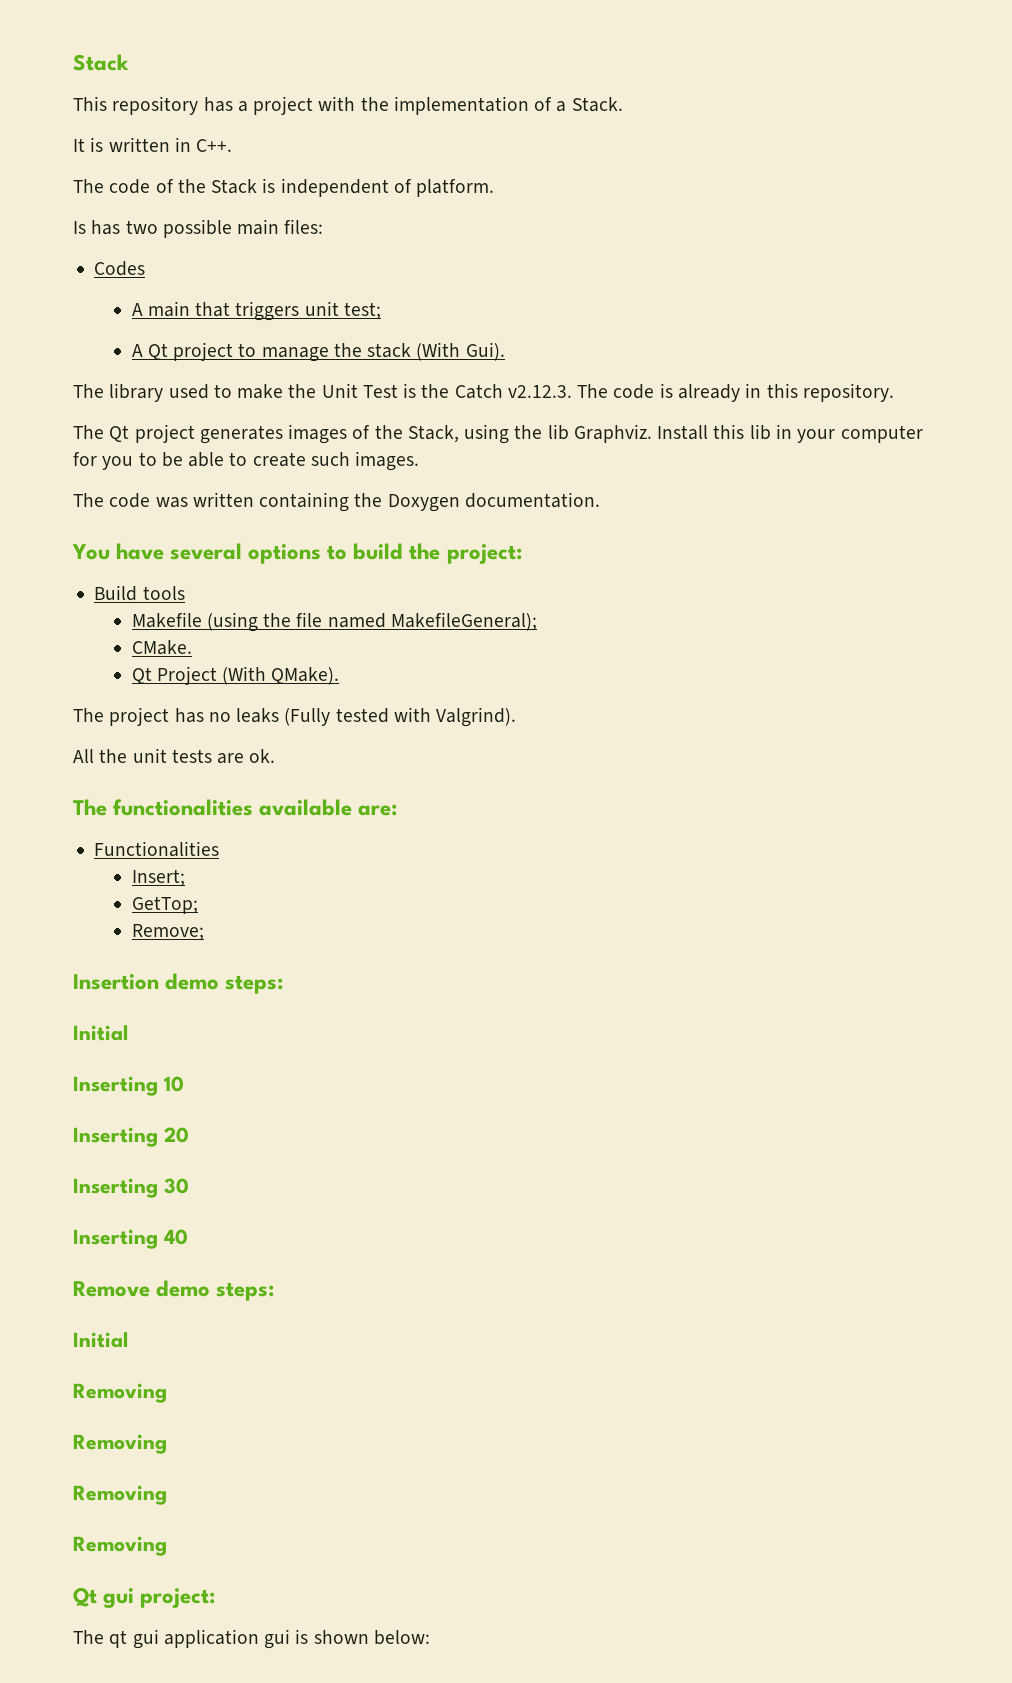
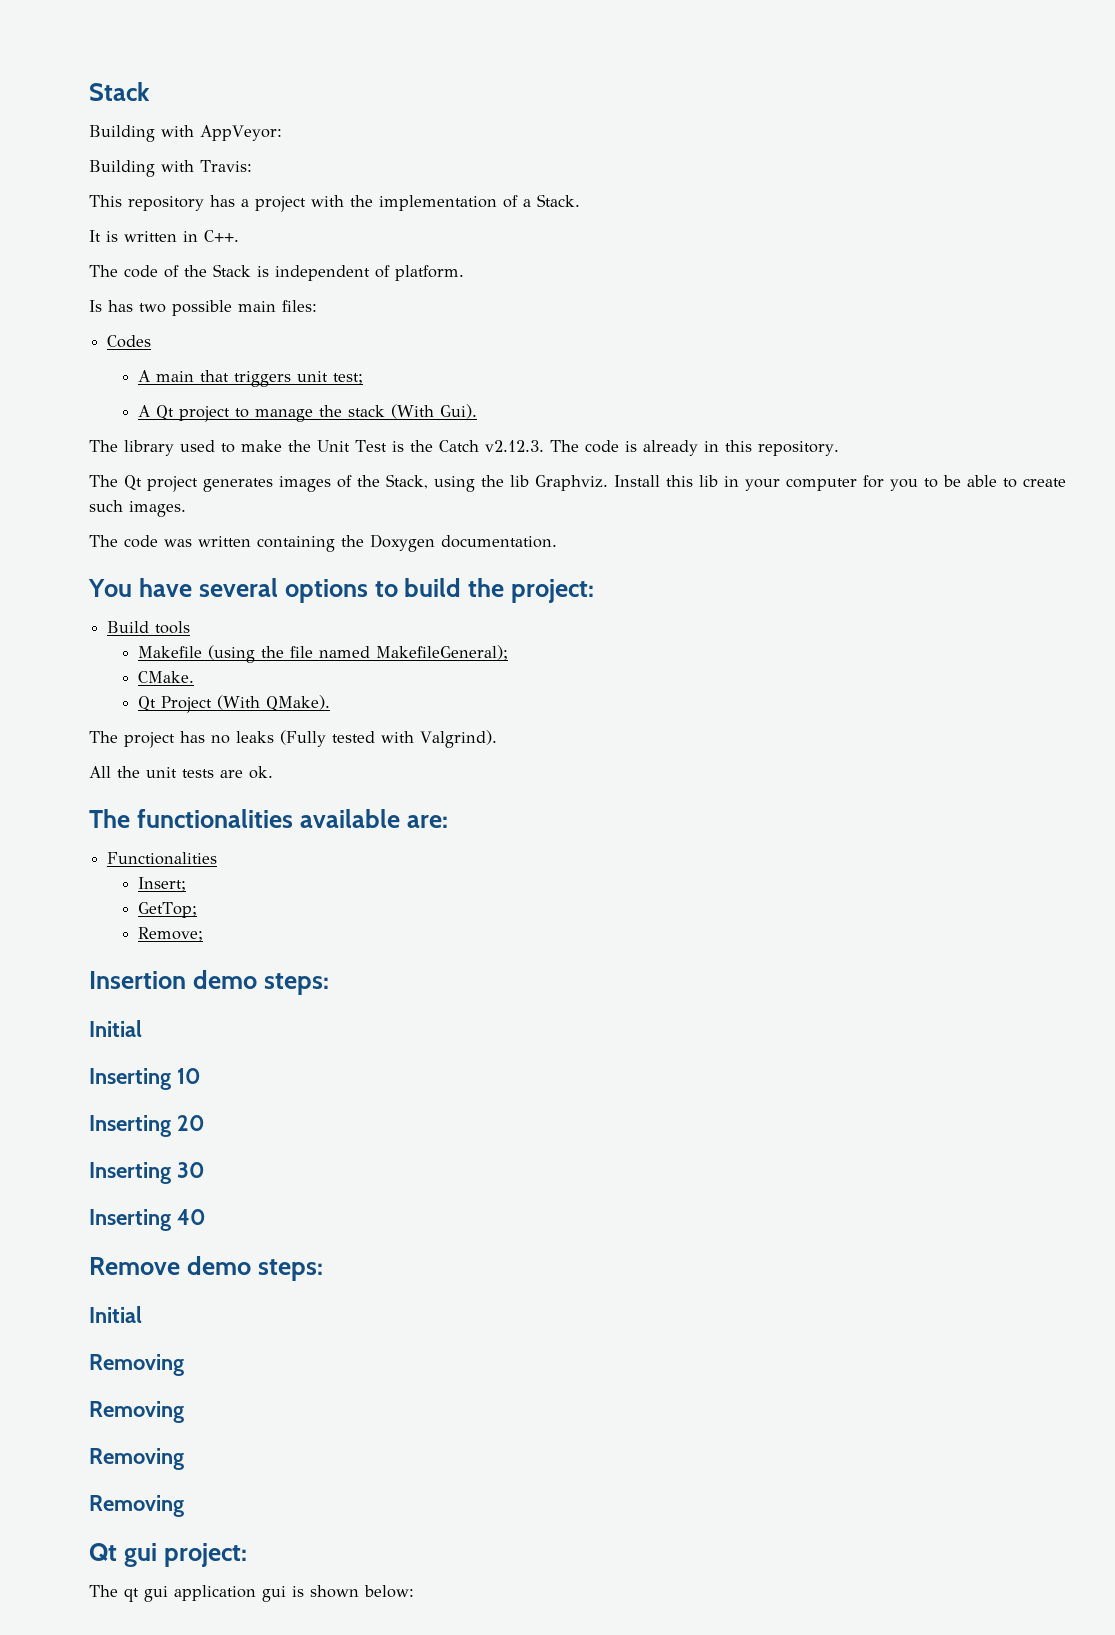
[73,54,129,71] Stack -> [89,82,150,101] [89,125,282,142] [89,160,252,177] Stack // Building with AppVeyor: // Building with Travis:

